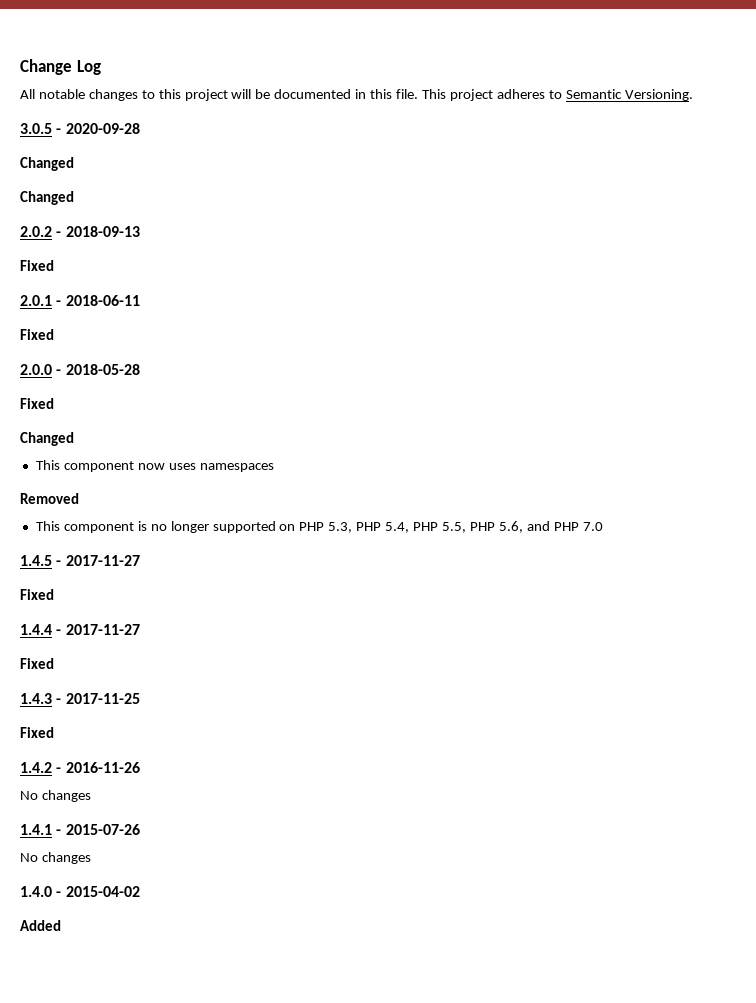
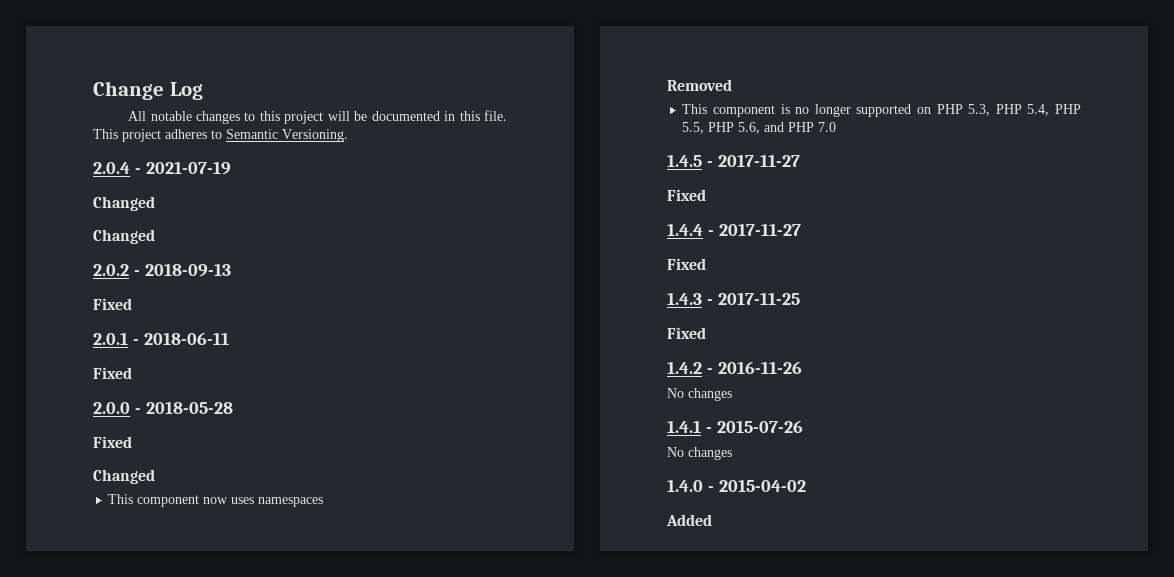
[20,123,140,134] 3.0.5 - 2020-09-28 -> [93,161,231,175] 2.0.4 - 2021-07-19

